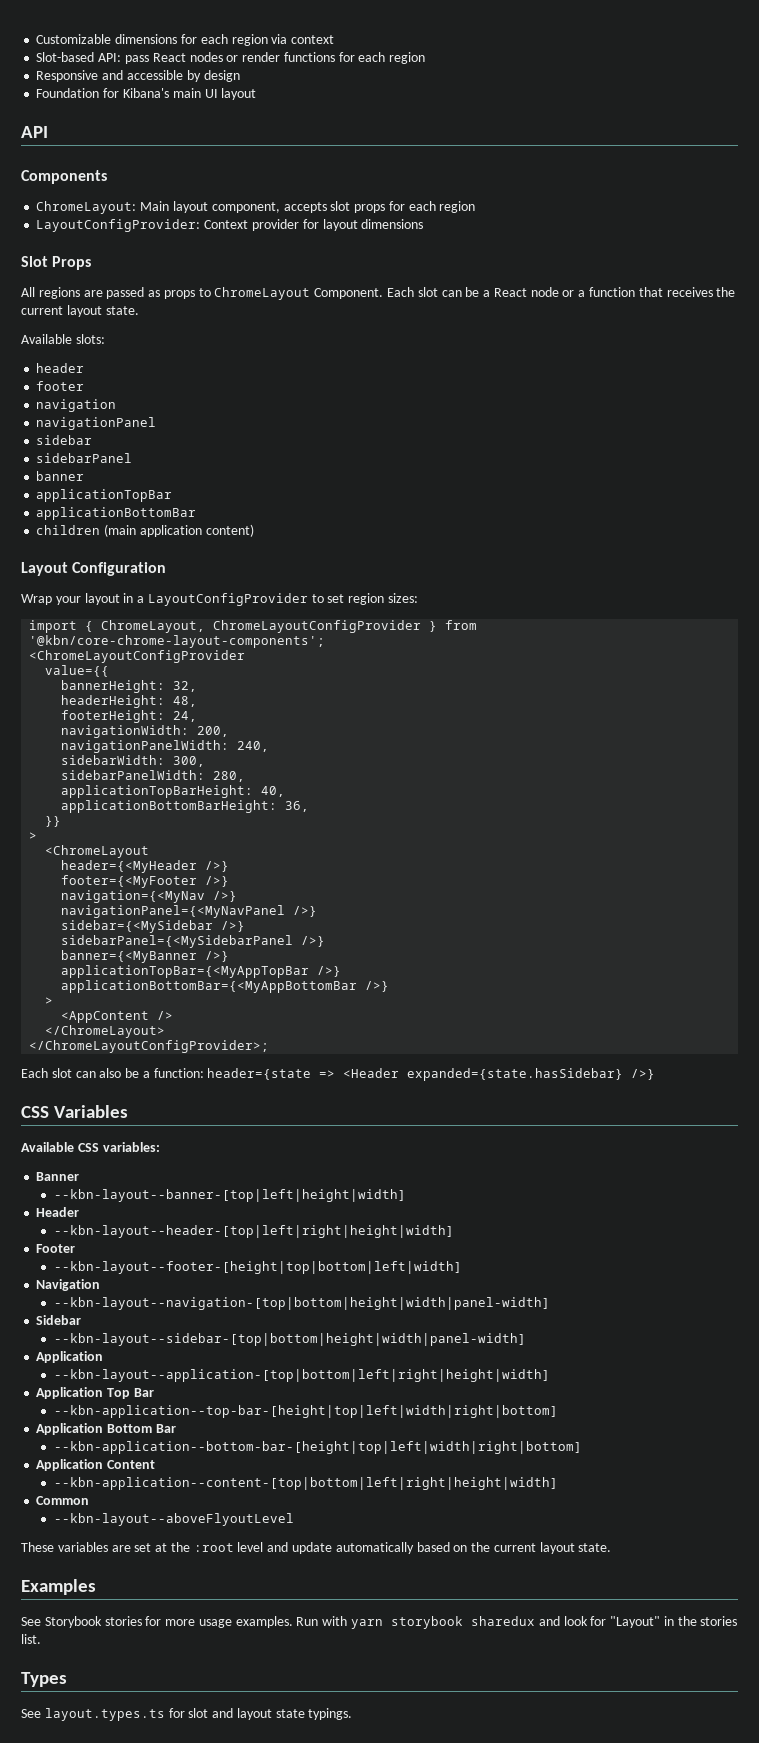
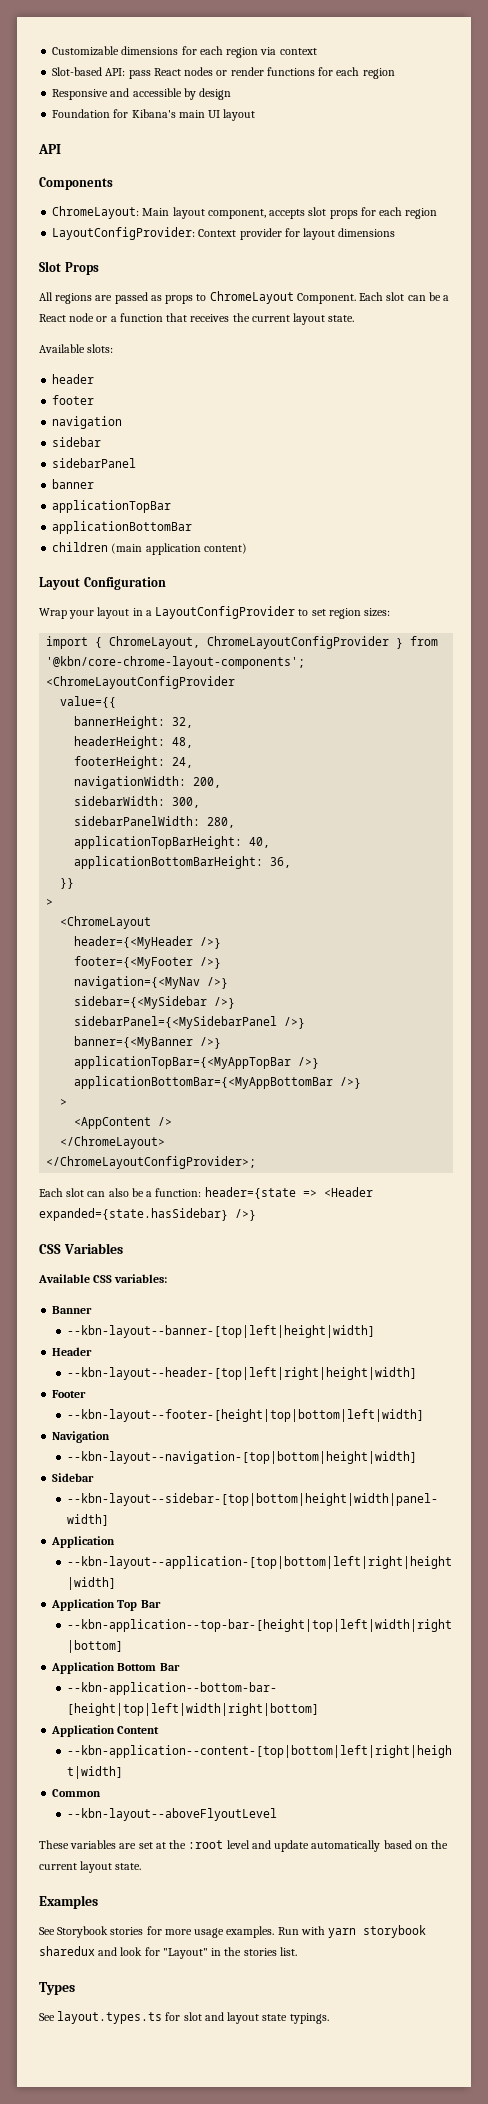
[36,417,157,430] // navigationPanel -> (123, 422) none
[61,740,270,753] // navigationPanelWidth: 240, -> (222, 782) none
[61,905,318,918] // navigationPanel={<MyNavPanel />} -> (229, 983) none
[53,1297,550,1310] --kbn-layout--navigation-[top|bottom|height|width|panel-width] -> [66,1451,417,1464] --kbn-layout--navigation-[top|bottom|height|width]

